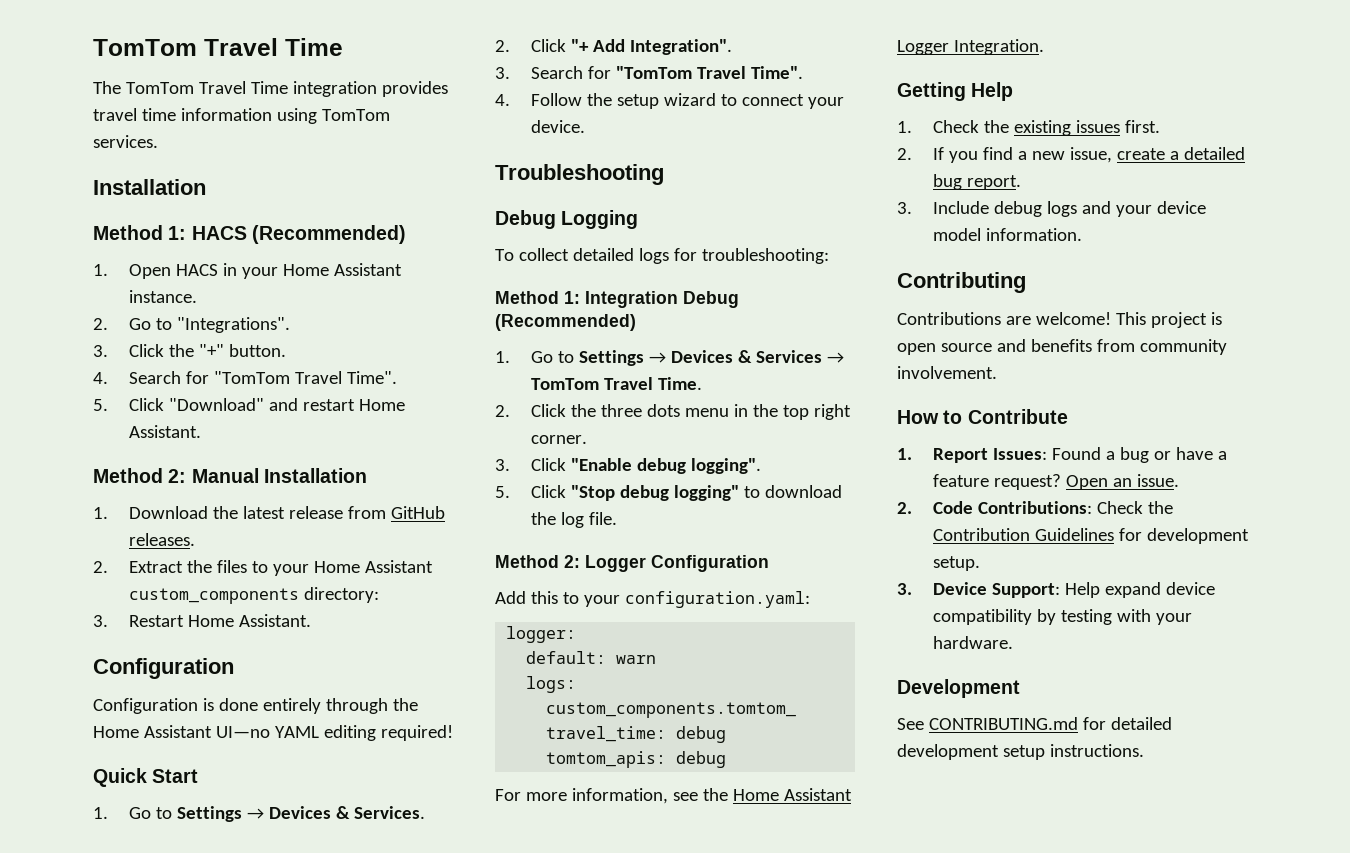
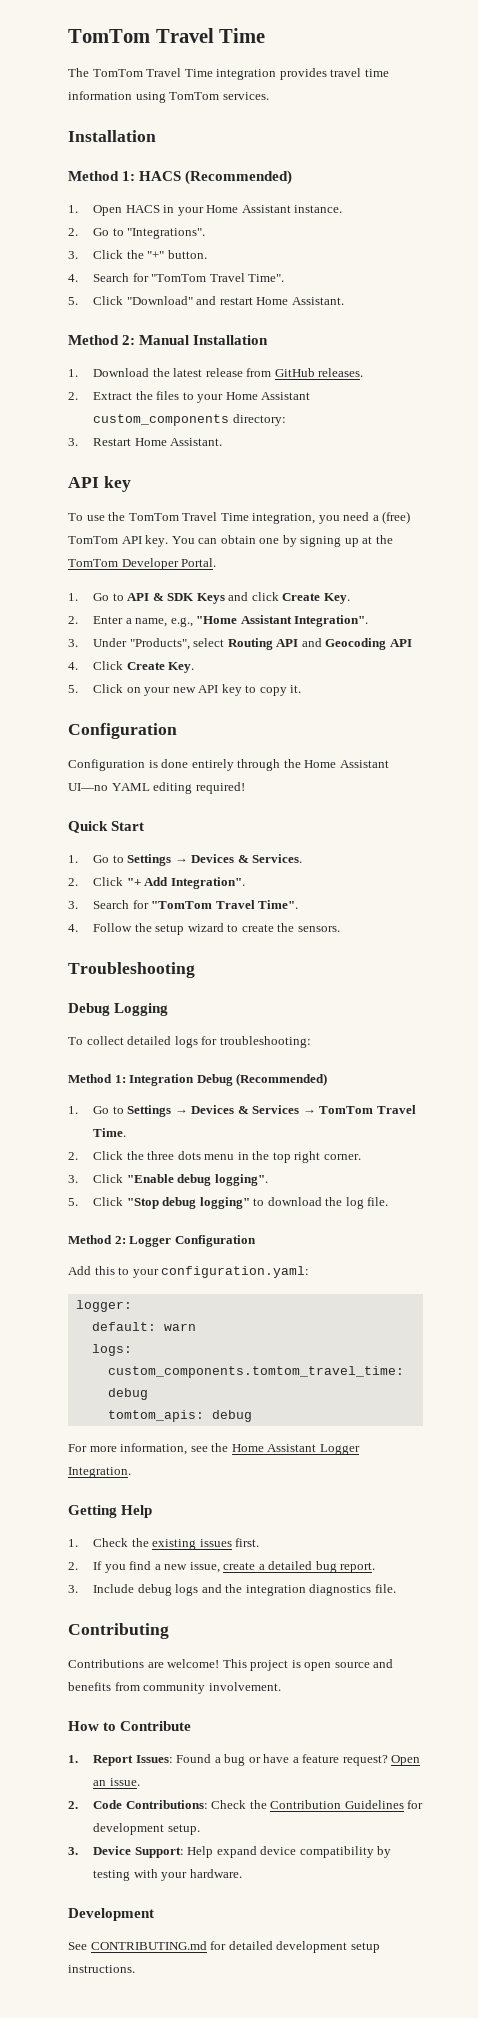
(312, 620) none -> [68,476,131,492] [68,511,411,524] [68,535,393,547] [68,558,217,570] [68,592,350,604] [68,615,369,627] [68,638,412,650] [68,661,195,673] [68,684,302,696] // API key // To use the TomTom Travel Time integration, you need a (free) TomTom API key. You can obtain one by signing up at the TomTom Developer Portal. // 1. Go to API & SDK Keys and click Create Key. // 2. Enter a name, e.g., "Home Assistant Integration". // 3. Under "Products", select Routing API and Geocoding API // 4. Click Create Key. // 5. Click on your new API key to copy it.
[742,94,845,109] [531,120,586,133] connect your device. -> [241,923,340,932] create the sensors.
[1116,201,1207,217] [933,228,1083,241] your device model information. -> [225,1584,396,1596] the integration diagnostics file.

